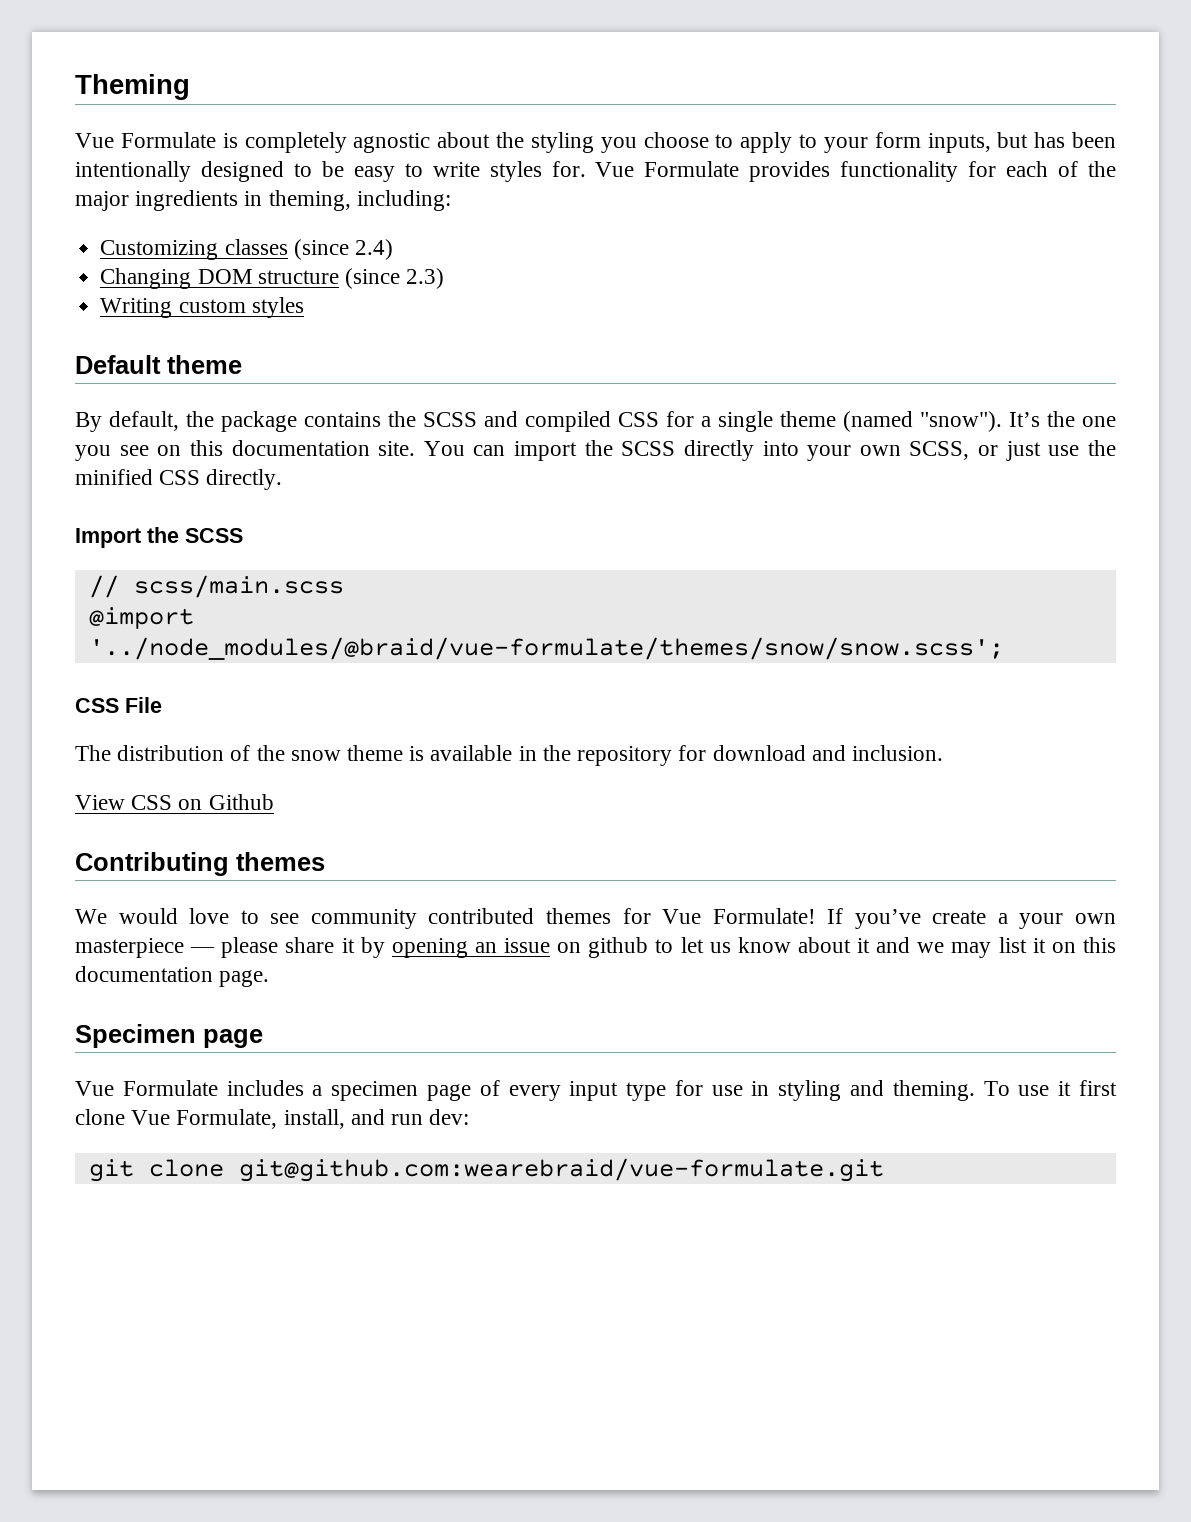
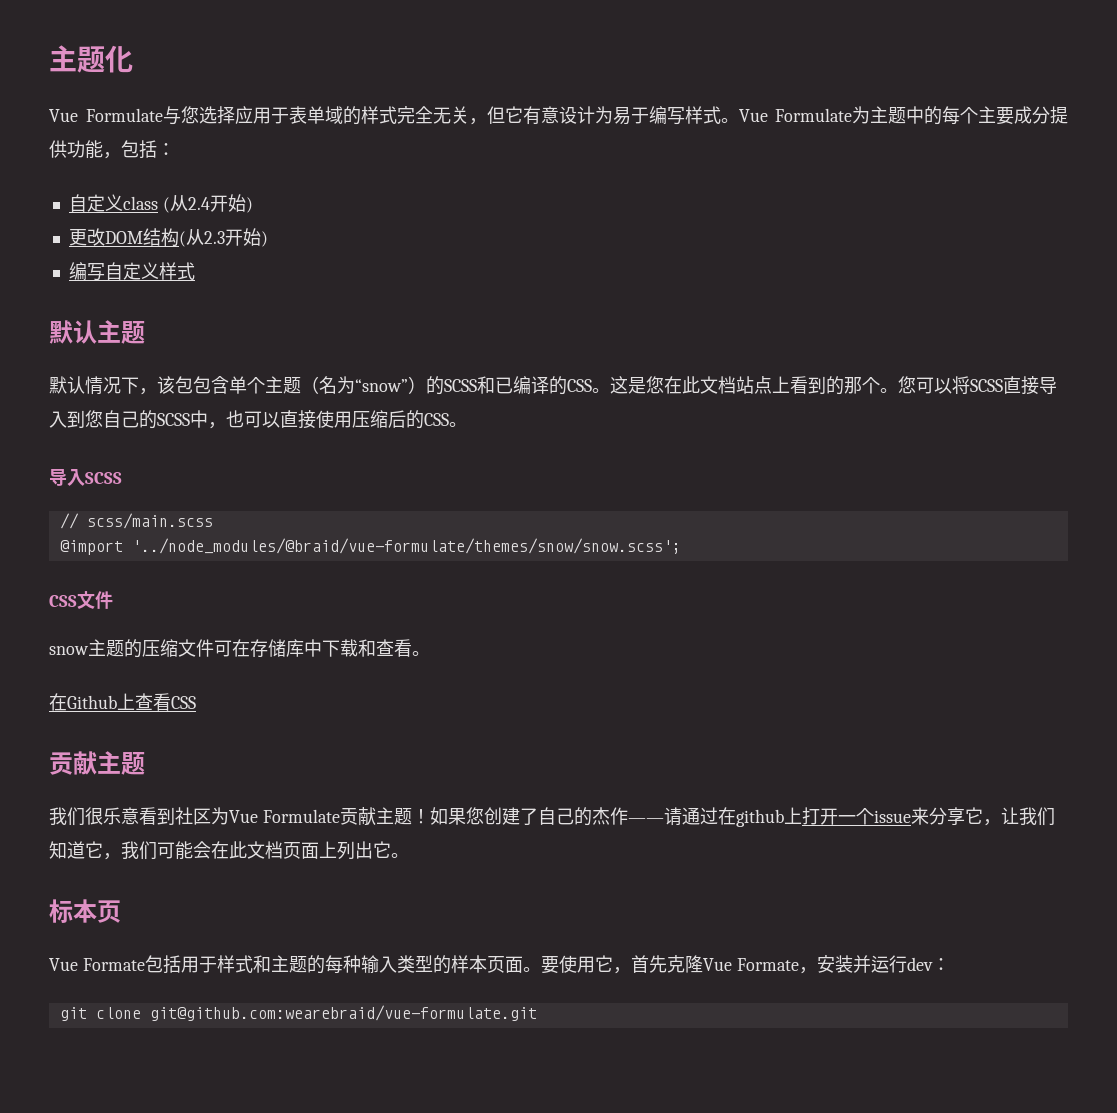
[75,74,190,100] [75,132,1117,153] [75,161,1116,182] [75,190,451,211] [100,239,393,260] [100,268,445,289] [100,297,304,318] [75,355,242,374] [75,411,1116,432] [75,440,1117,461] [75,469,283,490] [75,527,179,548] Theming // Vue Formulate is completely agnostic about the styling you choose to apply to your form inputs, but has been intentionally designed to be easy to write styles for. Vue Formulate provides functionality for each of the major ingredients in theming, including: // Customizing classes (since 2.4) // Changing DOM structure (since 2.3) // Writing custom styles // Default theme // By default, the package contains the SCSS and compiled CSS for a single theme (named "snow"). It’s the one you see on this documentation site. You can import the SCSS directly into your own SCSS, or just use the minified CSS directly. // Import the -> [49,45,133,73] [49,106,1068,125] [49,140,175,159] [68,194,253,213] [68,228,268,247] [68,262,195,281] [49,320,145,344] [49,376,1057,395] [49,410,467,429] [49,469,85,486] 主题化 // Vue Formulate与您选择应用于表单域的样式完全无关，但它有意设计为易于编写样式。Vue Formulate为主题中的每个主要成分提供功能，包括： // 自定义class (从2.4开始) // 更改DOM结构(从2.3开始) // 编写自定义样式 // 默认主题 // 默认情况下，该包包含单个主题（名为“snow”）的SCSS和已编译的CSS。这是您在此文档站点上看到的那个。您可以将SCSS直接导入到您自己的SCSS中，也可以直接使用压缩后的CSS。 // 导入
[125,697,162,713] [75,745,943,766] [75,794,274,810] [75,852,325,876] [75,908,1116,929] [75,937,1117,958] [75,966,270,987] [75,1024,263,1048] [75,1080,1117,1101] [75,1109,470,1129] File // The distribution of the snow theme is available in the repository for download and inclusion. // View CSS on Github // Contributing themes // We would love to see community contributed themes for Vue Formulate! If you’ve create a your own masterpiece — please share it by opening an issue on github to let us know about it and we may list it on this documentation page. // Specimen page // Vue Formulate includes a specimen page of every input type for use in styling and theming. To use it first clone Vue Formulate, install, and run dev: -> [77,591,113,609] [49,639,430,658] [49,693,196,711] [49,751,145,775] [49,807,1055,827] [49,841,409,860] [49,899,121,923] [49,955,950,974] 文件 // snow主题的压缩文件可在存储库中下载和查看。 // 在Github上查看CSS // 贡献主题 // 我们很乐意看到社区为Vue Formulate贡献主题！如果您创建了自己的杰作——请通过在github上打开一个issue来分享它，让我们知道它，我们可能会在此文档页面上列出它。 // 标本页 // Vue Formate包括用于样式和主题的每种输入类型的样本页面。要使用它，首先克隆Vue Formate，安装并运行dev：

